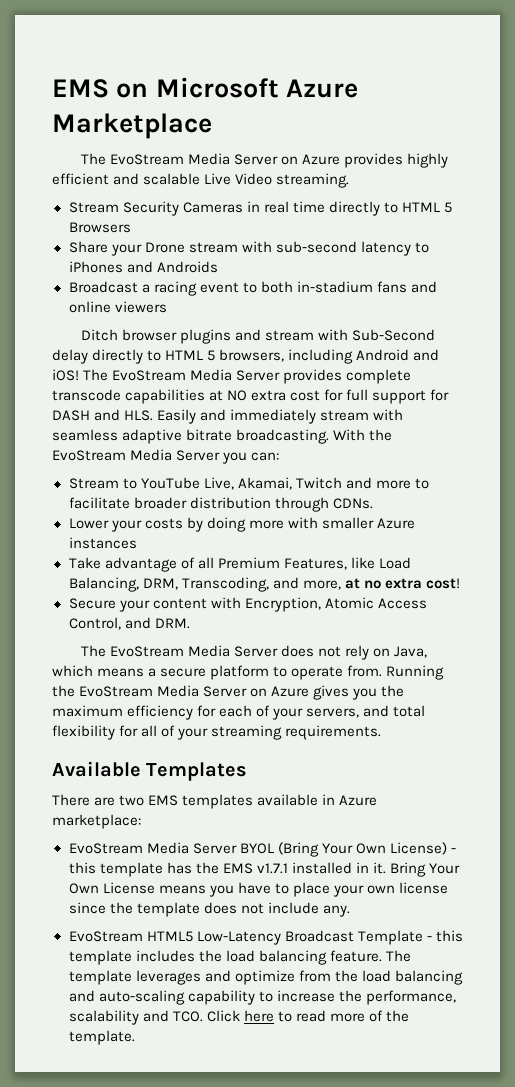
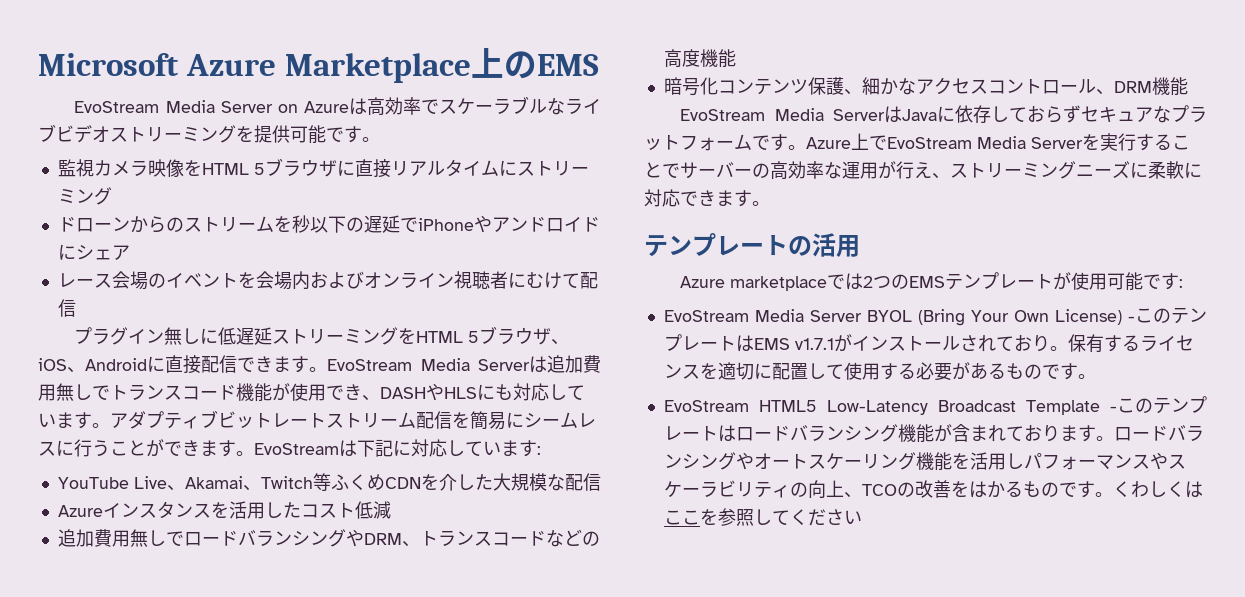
[52,79,149,98] EMS on -> (38, 64) none
[80,153,449,168] [52,173,350,188] [68,201,452,216] [68,222,131,233] [68,241,429,256] [68,261,218,273] [68,281,437,296] [68,301,167,313] [80,329,436,344] [52,349,440,364] [52,369,412,384] [52,389,450,404] [52,409,404,424] [52,429,393,444] [52,449,280,464] [68,477,429,490] [68,497,373,512] [68,517,415,532] [68,537,137,549] [68,557,411,572] [68,577,460,592] [68,597,427,612] [68,617,190,630] [80,645,428,660] [52,665,445,680] [52,685,405,700] [52,705,426,720] [52,725,382,740] [52,761,248,781] [52,794,378,809] [52,814,141,829] // The EvoStream Media Server on Azure provides highly efficient and scalable Live Video streaming. // Stream Security Cameras in real time directly to HTML 5 Browsers // Share your Drone stream with sub-second latency to iPhones and Androids // Broadcast a racing event to both in-stadium fans and online viewers // Ditch browser plugins and stream with Sub-Second delay directly to HTML 5 browsers, including Android and iOS! The EvoStream Media Server provides complete transcode capabilities at NO extra cost for full support for DASH and HLS. Easily and immediately stream with seamless adaptive bitrate broadcasting. With the EvoStream Media Server you can: // Stream to YouTube Live, Akamai, Twitch and more to facilitate broader distribution through CDNs. // Lower your costs by doing more with smaller Azure instances // Take advantage of all Premium Features, like Load Balancing, DRM, Transcoding, and more, at no extra cost! // Secure your content with Encryption, Atomic Access Control, and DRM. // The EvoStream Media Server does not rely on Java, which means a secure platform to operate from. Running the EvoStream Media Server on Azure gives you the maximum efficiency for each of your servers, and total flexibility for all of your streaming requirements. // Available Templates // There are two EMS templates available in Azure marketplace: -> [470,48,599,79] [74,96,601,116] [38,124,380,144] [57,158,589,178] [57,187,112,205] [57,215,600,233] [57,244,130,260] [57,271,598,290] [57,299,76,317] [74,326,570,345] [38,355,601,374] [38,383,585,402] [38,410,596,430] [38,439,541,457] [57,473,601,491] [57,501,391,519] [57,529,600,547] [663,49,736,68] [663,77,1188,96] [680,105,1207,123] [644,133,1190,151] [644,161,1202,180] [644,189,770,207] [644,233,860,257] [680,272,1184,291] 上のEMS // EvoStream Media Server on Azureは高効率でスケーラブルなライブビデオストリーミングを提供可能です。 // 監視カメラ映像をHTML 5ブラウザに直接リアルタイムにストリーミング // ドローンからのストリームを秒以下の遅延でiPhoneやアンドロイドにシェア // レース会場のイベントを会場内およびオンライン視聴者にむけて配信 // プラグイン無しに低遅延ストリーミングをHTML 5ブラウザ、iOS、Androidに直接配信できます。EvoStream Media Serverは追加費用無しでトランスコード機能が使用でき、DASHやHLSにも対応しています。アダプティブビットレートストリーム配信を簡易にシームレスに行うことができます。EvoStreamは下記に対応しています: // YouTube Live、Akamai、Twitch等ふくめCDNを介した大規模な配信 // Azureインスタンスを活用したコスト低減 // 追加費用無しでロードバランシングやDRM、トランスコードなどの高度機能 // 暗号化コンテンツ保護、細かなアクセスコントロール、DRM機能 // EvoStream Media ServerはJavaに依存しておらずセキュアなプラットフォームです。Azure上でEvoStream Media Serverを実行することでサーバーの高効率な運用が行え、ストリーミングニーズに柔軟に対応できます。 // テンプレートの活用 // Azure marketplaceでは2つのEMSテンプレートが使用可能です:
[68,862,461,877] [68,882,448,897] [68,902,350,917] this template has the EMS v1.7.1 installed in it. Bring Your Own License means you have to place your own license since the template does not include any. -> [1135,307,1207,324] [663,334,1194,353] [663,362,1096,381] このテンプレートはEMS v1.7.1がインストールされており。保有するライセンスを適切に配置して使用する必要があるものです。
[435,930,463,942] [68,950,411,965] [68,970,463,985] [68,990,456,1005] [68,1010,409,1025] [68,1030,135,1045] this template includes the load balancing feature. The template leverages and optimize from the load balancing and auto-scaling capability to increase the performance, scalability and TCO. Click here to read more of the template. -> [1117,396,1207,414] [663,424,1204,443] [663,452,1186,471] [663,480,1203,498] [663,508,862,526] このテンプレートはロードバランシング機能が含まれております。ロードバランシングやオートスケーリング機能を活用しパフォーマンスやスケーラビリティの向上、TCOの改善をはかるものです。くわしくはここを参照してください

